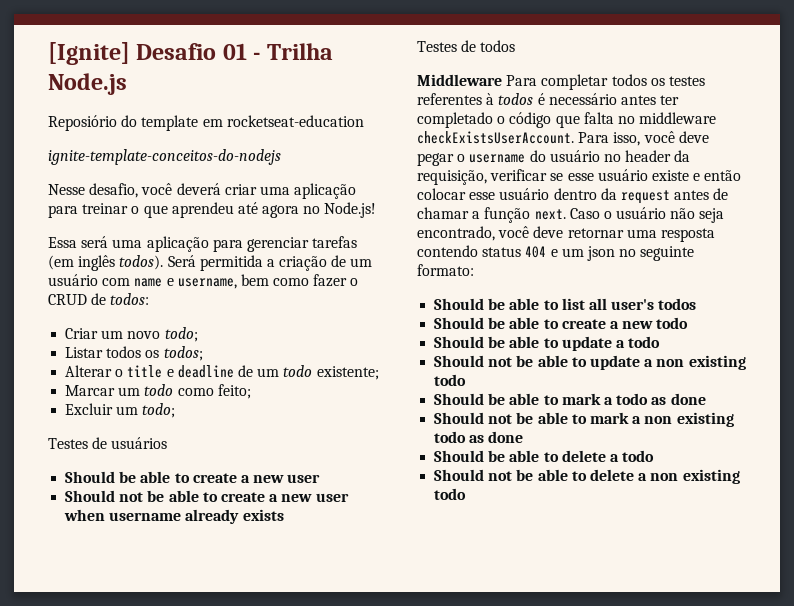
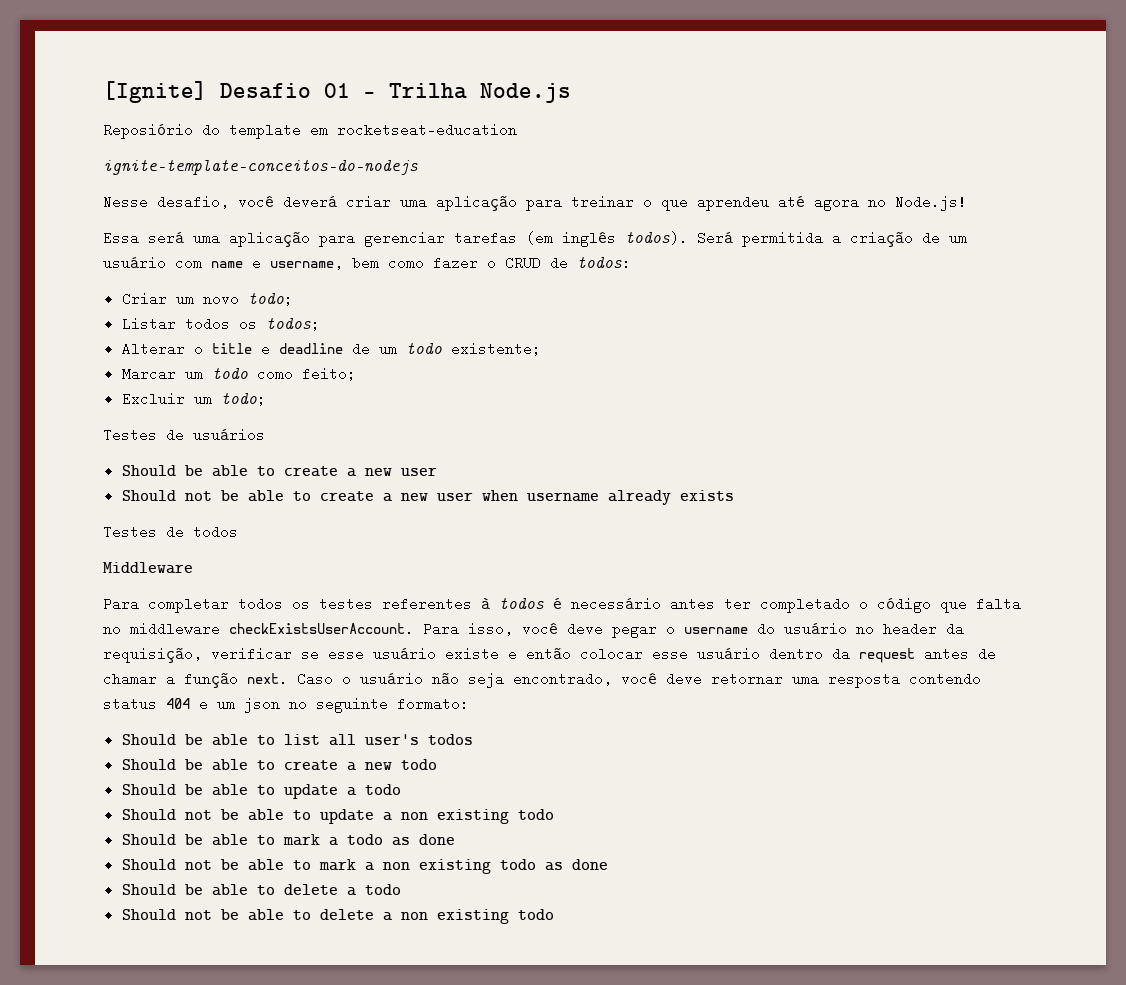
(502, 80) none -> (193, 568) //

